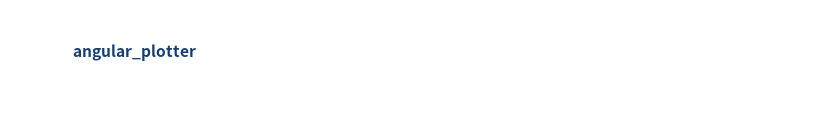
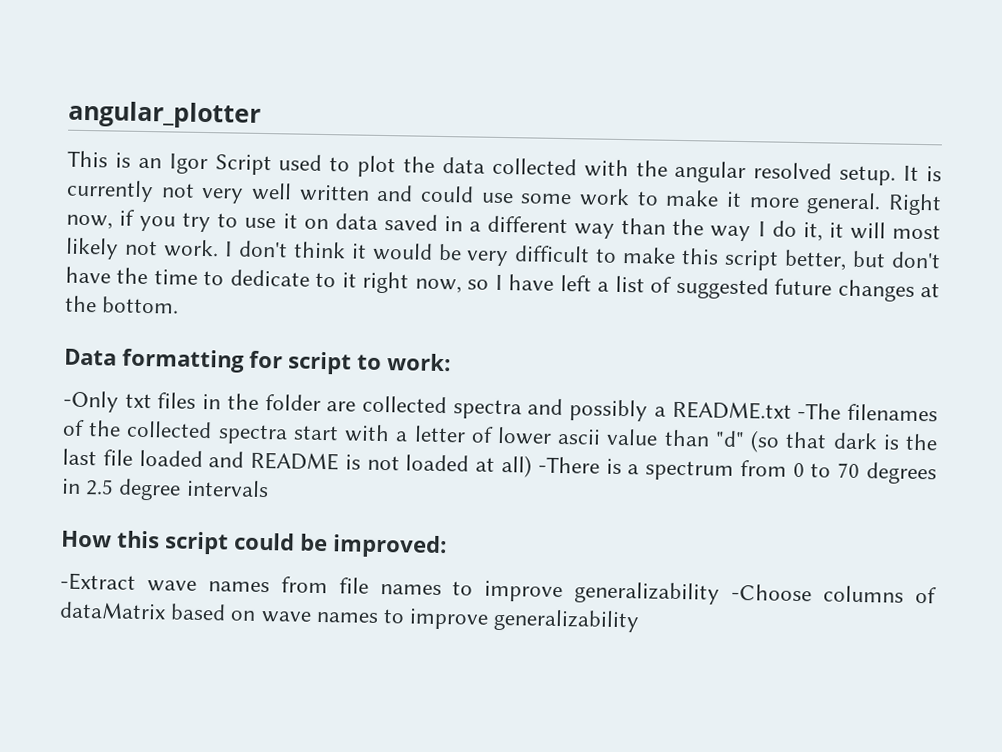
(196, 52) none -> [67,150,942,186] [66,179,942,216] [66,209,942,242] [65,237,942,271] [65,266,941,302] [65,295,180,314] [64,348,451,375] [63,390,938,422] [62,419,938,453] [62,448,938,485] [61,478,269,501] [61,530,447,559] [60,572,937,605] [59,601,641,633] // This is an Igor Script used to plot the data collected with the angular resolved setup. It is currently not very well written and could use some work to make it more general. Right now, if you try to use it on data saved in a different way than the way I do it, it will most likely not work. I don't think it would be very difficult to make this script better, but don't have the time to dedicate to it right now, so I have left a list of suggested future changes at the bottom. // Data formatting for script to work: // -Only txt files in the folder are collected spectra and possibly a README.txt -The filenames of the collected spectra start with a letter of lower ascii value than "d" (so that dark is the last file loaded and README is not loaded at all) -There is a spectrum from 0 to 70 degrees in 2.5 degree intervals // How this script could be improved: // -Extract wave names from file names to improve generalizability -Choose columns of dataMatrix based on wave names to improve generalizability

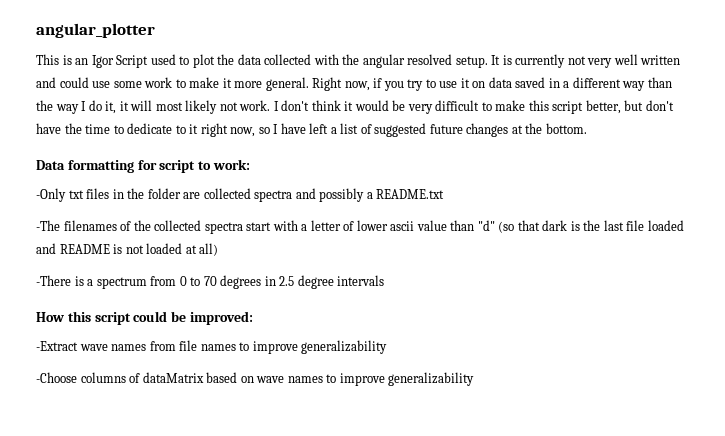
(792, 410) none -> (445, 194) //
(532, 466) none -> (219, 249) //
(721, 593) none -> (388, 347) //

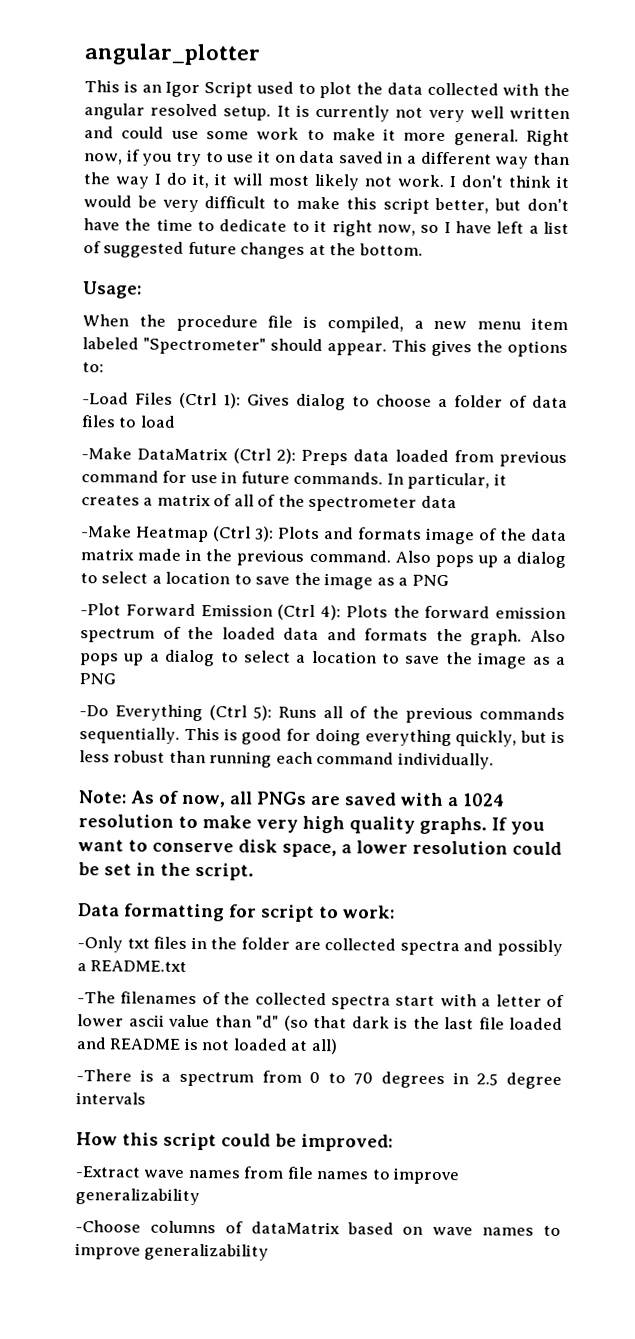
(587, 128) none -> [82,281,143,299] [82,314,568,333] [82,337,568,357] [82,362,104,373] [82,392,568,411] [81,415,176,428] [81,447,567,467] [81,470,507,490] [81,493,457,512] [81,525,567,545] [80,548,567,568] [80,571,449,590] [80,603,566,621] [80,626,566,646] [80,649,567,669] [79,673,116,685] [79,704,565,724] [79,727,565,747] [79,750,494,770] [78,790,505,808] [78,814,545,835] [78,839,562,858] [78,862,254,881] // Usage: // When the procedure file is compiled, a new menu item labeled "Spectrometer" should appear. This gives the options to: // -Load Files (Ctrl 1): Gives dialog to choose a folder of data files to load // -Make DataMatrix (Ctrl 2): Preps data loaded from previous command for use in future commands. In particular, it creates a matrix of all of the spectrometer data // -Make Heatmap (Ctrl 3): Plots and formats image of the data matrix made in the previous command. Also pops up a dialog to select a location to save the image as a PNG // -Plot Forward Emission (Ctrl 4): Plots the forward emission spectrum of the loaded data and formats the graph. Also pops up a dialog to select a location to save the image as a PNG // -Do Everything (Ctrl 5): Runs all of the previous commands sequentially. This is good for doing everything quickly, but is less robust than running each command individually. // Note: As of now, all PNGs are saved with a 1024 resolution to make very high quality graphs. If you want to conserve disk space, a lower resolution could be set in the script.

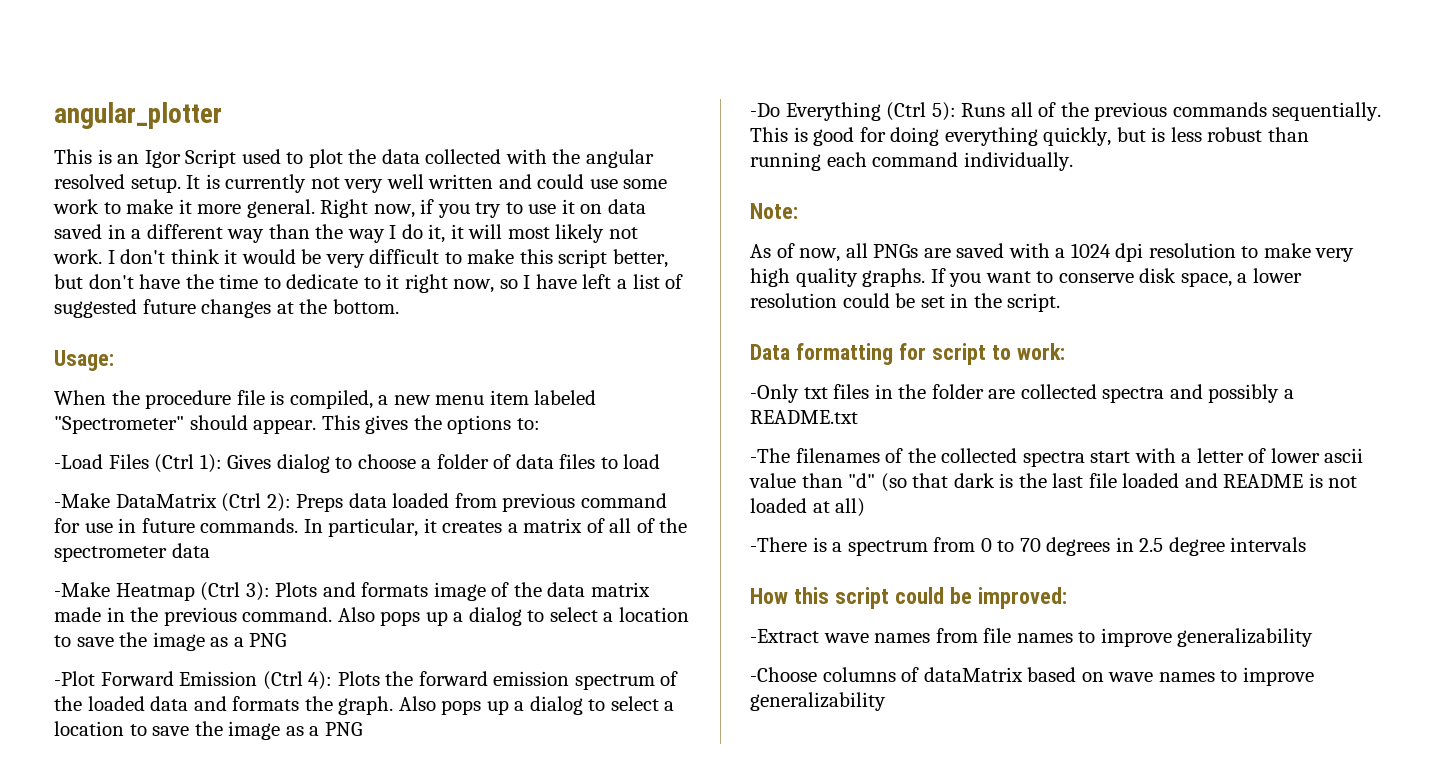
(128, 797) none -> (798, 211) //
(505, 800) none -> [1115,243,1144,262] dpi

